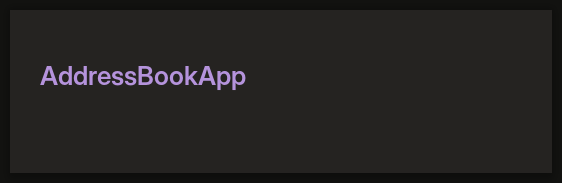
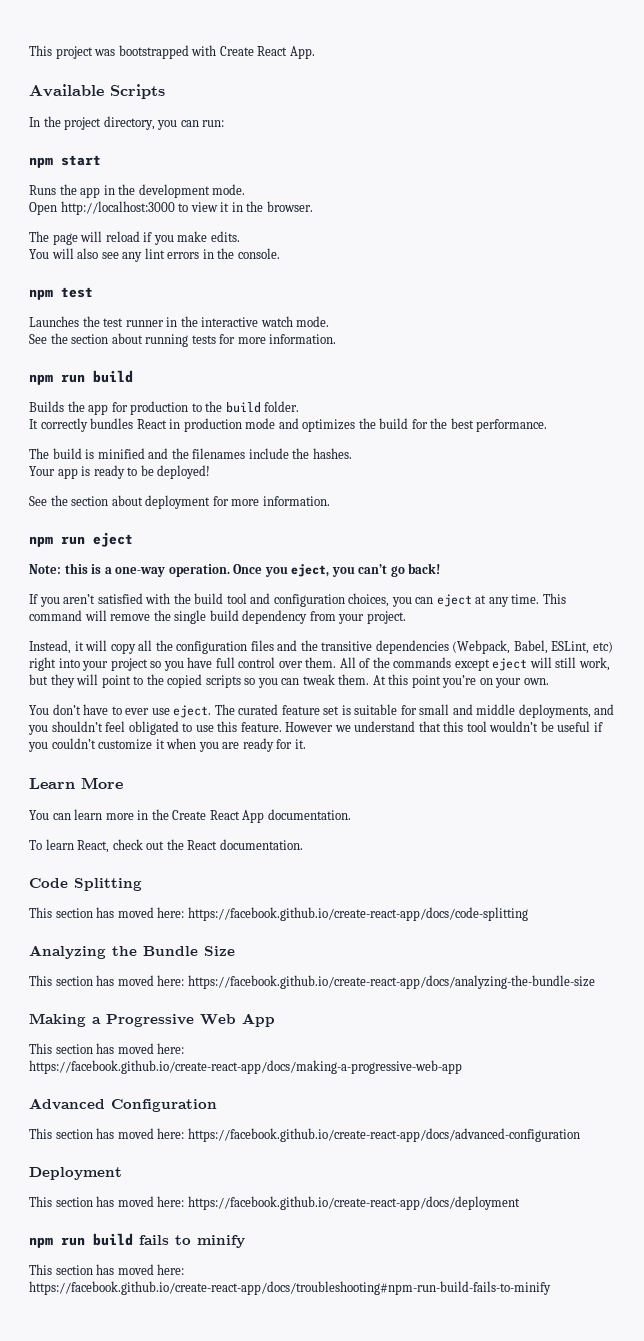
[40,66,246,91] AddressBookApp -> [29,45,315,59] [29,84,165,99] [29,116,225,130] [29,155,101,168] [29,184,246,198] [29,201,313,215] [29,231,240,245] [29,248,280,262] [29,287,93,300] [29,316,330,327] [29,333,337,347] [29,370,133,385] [29,401,300,415] [29,418,548,432] [29,448,352,459] [29,465,211,479] [29,495,330,509] [29,532,133,547] [29,563,441,577] [29,593,566,607] [29,610,406,624] [29,640,613,654] [29,657,610,671] [29,674,549,688] [29,704,615,718] [28,721,603,735] [28,738,306,752] [29,777,123,789] [29,809,351,823] [29,839,303,853] [29,878,142,891] [29,907,528,921] [29,945,235,959] [29,975,595,989] [29,1013,275,1027] [29,1043,185,1054] [29,1060,462,1074] [29,1098,217,1112] [29,1128,580,1142] [29,1167,122,1180] [29,1196,520,1210] [29,1233,245,1248] [29,1264,185,1275] [29,1281,551,1295] This project was bootstrapped with Create React App. // Available Scripts // In the project directory, you can run: // npm start // Runs the app in the development mode. // Open http://localhost:3000 to view it in the browser. // The page will reload if you make edits. // You will also see any lint errors in the console. // npm test // Launches the test runner in the interactive watch mode. // See the section about running tests for more information. // npm run build // Builds the app for production to the build folder. // It correctly bundles React in production mode and optimizes the build for the best performance. // The build is minified and the filenames include the hashes. // Your app is ready to be deployed! // See the section about deployment for more information. // npm run eject // Note: this is a one-way operation. Once you eject, you can’t go back! // If you aren’t satisfied with the build tool and configuration choices, you can eject at any time. This command will remove the single build dependency from your project. // Instead, it will copy all the configuration files and the transitive dependencies (Webpack, Babel, ESLint, etc) right into your project so you have full control over them. All of the commands except eject will still work, but they will point to the copied scripts so you can tweak them. At this point you’re on your own. // You don’t have to ever use eject. The curated feature set is suitable for small and middle deployments, and you shouldn’t feel obligated to use this feature. However we understand that this tool wouldn’t be useful if you couldn’t customize it when you are ready for it. // Learn More // You can learn more in the Create React App documentation. // To learn React, check out the React documentation. // Code Splitting // This section has moved here: https://facebook.github.io/create-react-app/docs/code-splitting // Analyzing the Bundle Size // This section has moved here: https://facebook.github.io/create-react-app/docs/analyzing-the-bundle-size // Making a Progressive Web App // This section has moved here: https://facebook.github.io/create-react-app/docs/making-a-progressive-web-app // Advanced Configuration // This section has moved here: https://facebook.github.io/create-react-app/docs/advanced-configuration // Deployment // This section has moved here: https://facebook.github.io/create-react-app/docs/deployment // npm run build fails to minify // This section has moved here: https://facebook.github.io/create-react-app/docs/troubleshooting#npm-run-build-fails-to-minify

